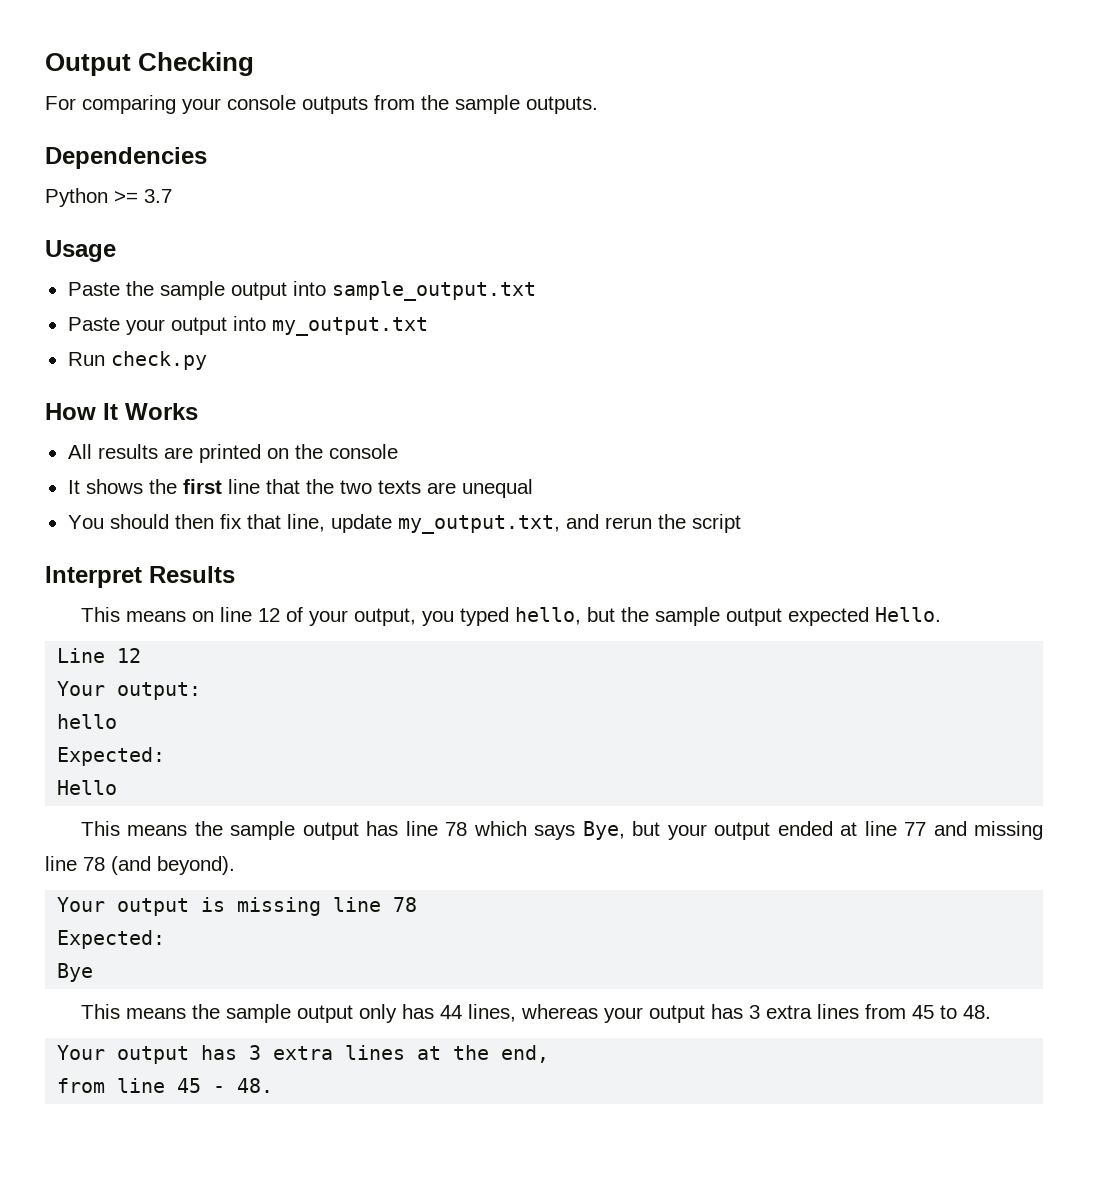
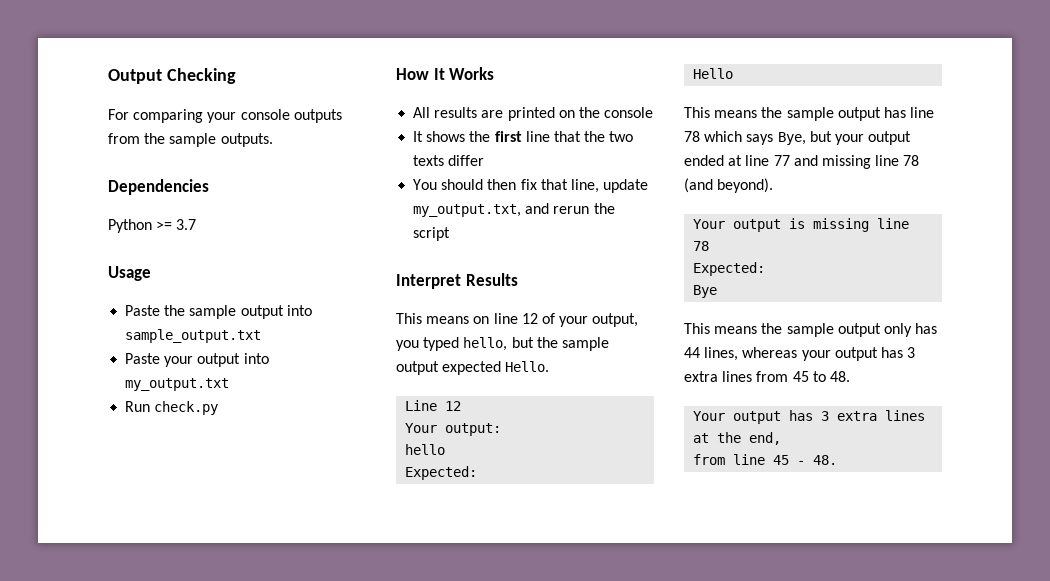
[426,479,533,498] are unequal -> [448,155,485,166] differ

